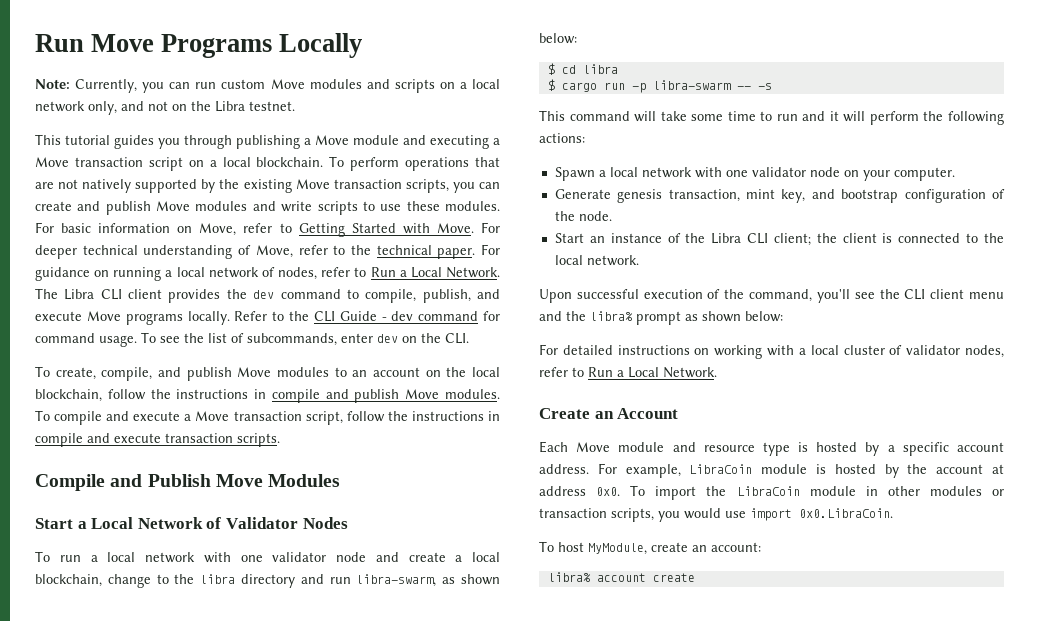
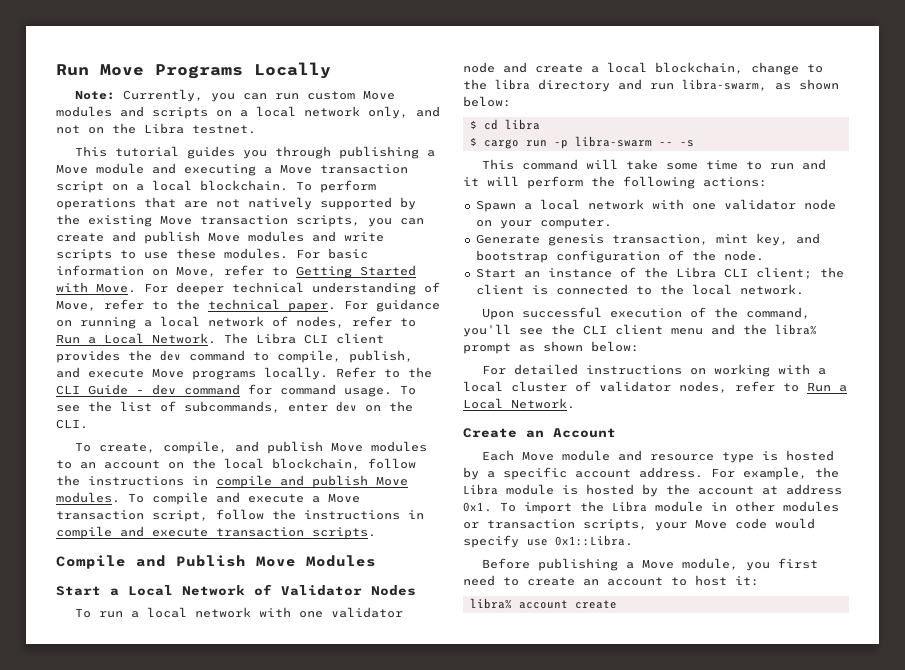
[689,464,753,474] LibraCoin -> [815,467,839,478] [463,484,498,495] the Libra
[596,487,621,496] 0x0. -> [463,502,492,512] 0x1.
[736,486,800,496] LibraCoin -> [612,501,647,512] Libra
[658,508,893,522] [539,541,761,555] you would use import 0x0.LibraCoin. // To host MyModule, create an account: -> [655,518,815,531] [463,535,633,548] [481,558,818,571] [463,575,759,586] your Move code would specify use 0x1::Libra. // Before publishing a Move module, you first need to create an account to host it:

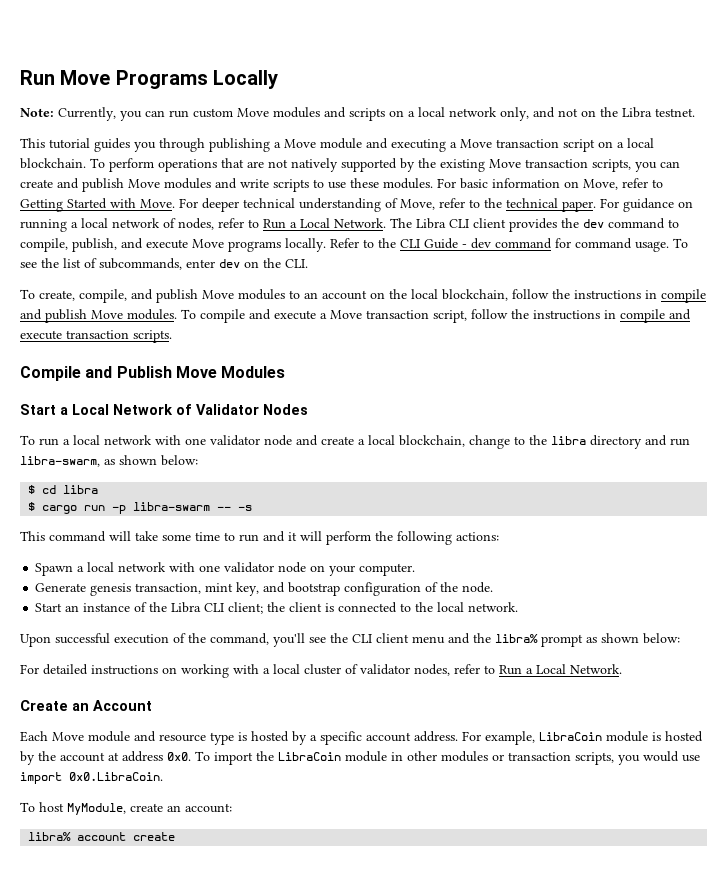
[815,467,839,478] [463,484,498,495] the Libra -> [539,732,602,741] LibraCoin
[463,502,492,512] 0x1. -> [167,752,191,761] 0x0.
[612,501,647,512] Libra -> [278,752,341,761] LibraCoin
[655,518,815,531] [463,535,633,548] [481,558,818,571] [463,575,759,586] your Move code would specify use 0x1::Libra. // Before publishing a Move module, you first need to create an account to host it: -> [618,751,700,765] [20,772,163,784] [20,802,232,815] you would use import 0x0.LibraCoin. // To host MyModule, create an account:

